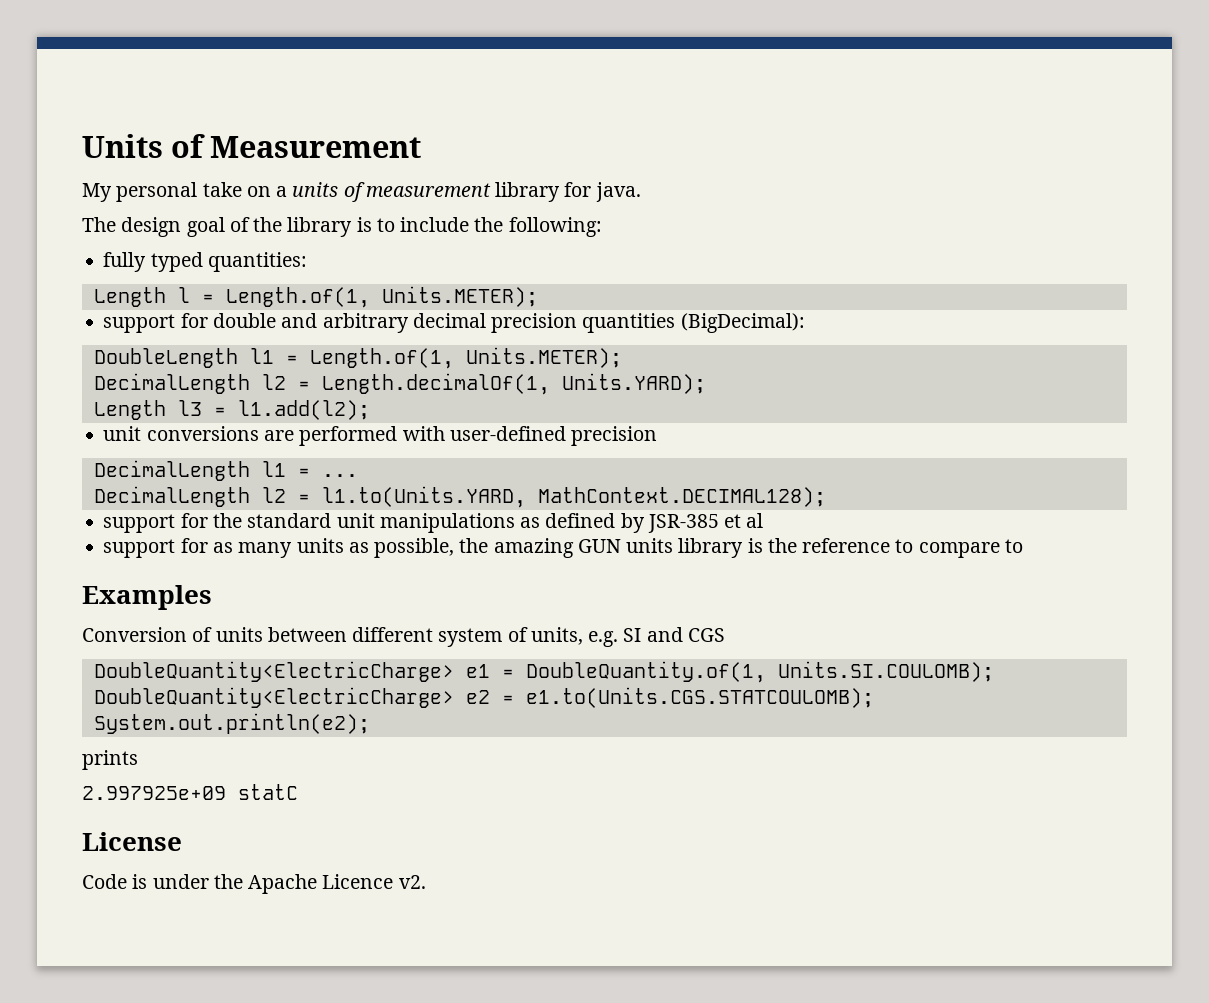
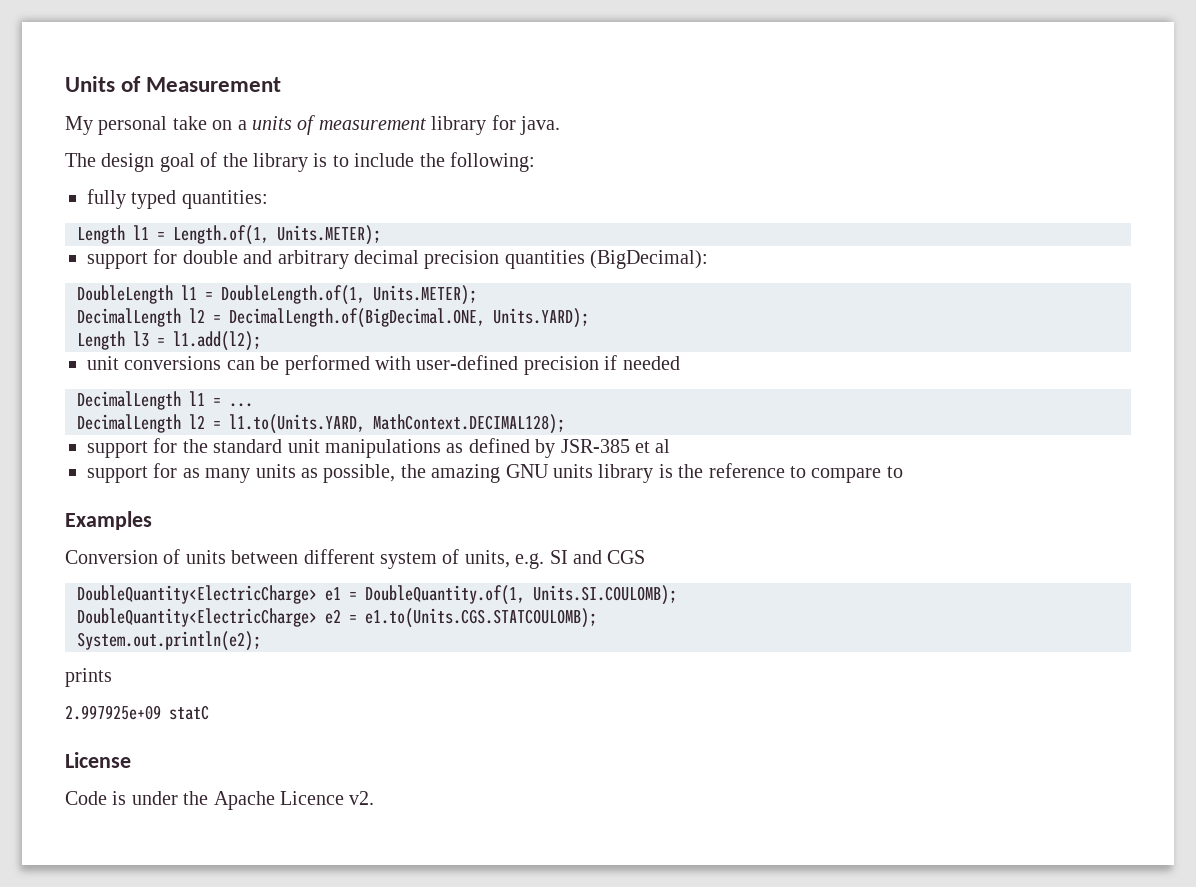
[177,287,190,303] l -> [133,225,149,240] l1
[309,348,454,369] Length.of(1, -> [221,285,365,305] DoubleLength.of(1,
[321,373,550,395] Length.decimalOf(1, -> [229,308,485,328] DecimalLength.of(BigDecimal.ONE,
[263,430,294,441] are -> [226,356,280,370] can be
(658, 436) none -> [604,355,680,370] if needed
[577,539,621,553] GUN -> [505,464,549,478] GNU

